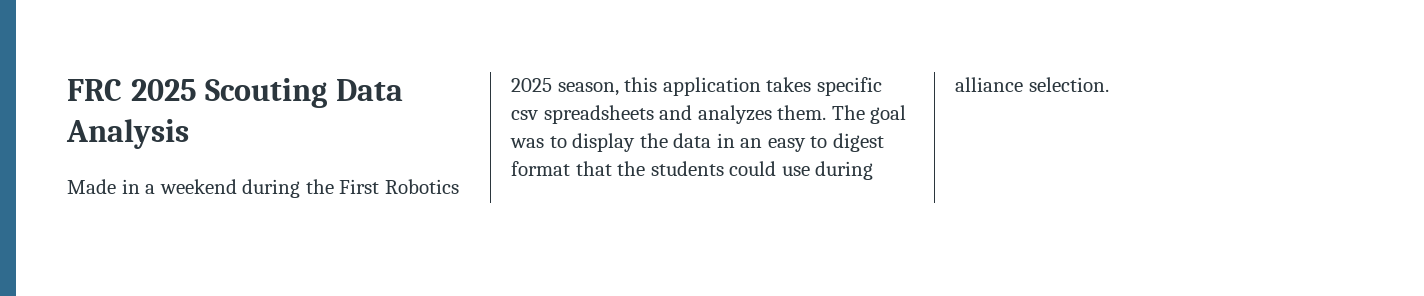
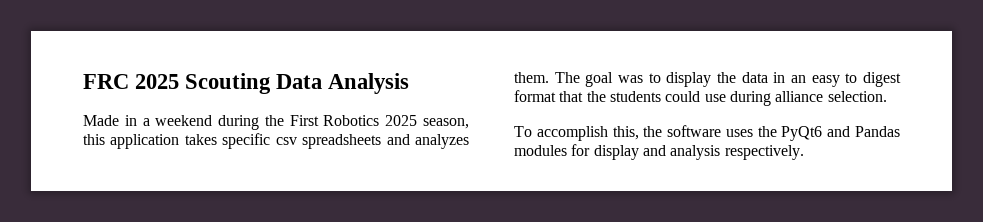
(1109, 84) none -> [514,125,900,141] [514,144,804,160] // To accomplish this, the software uses the PyQt6 and Pandas modules for display and analysis respectively.

